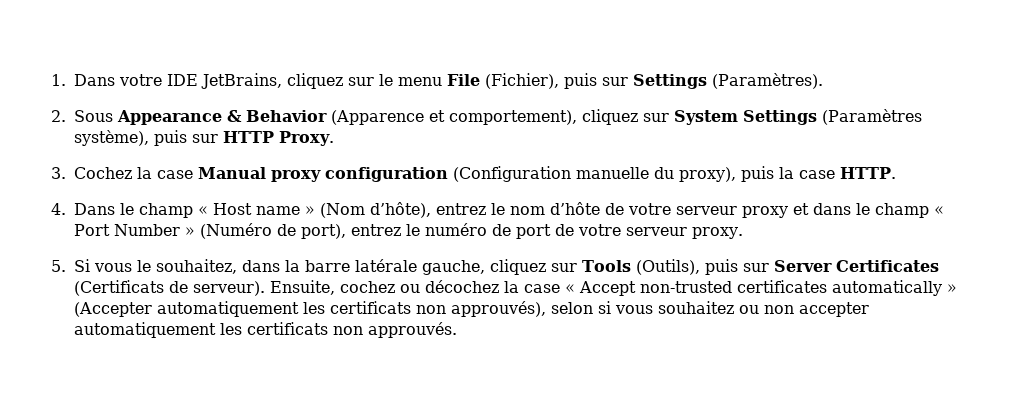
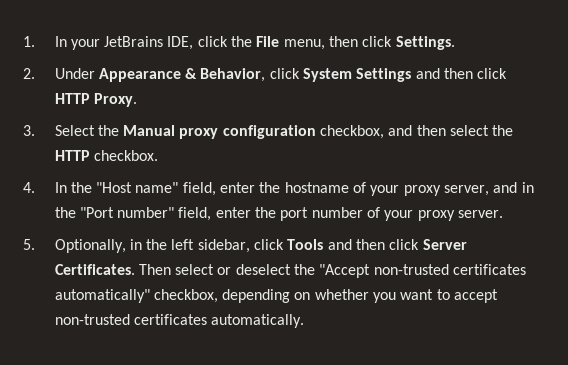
[74,73,823,89] Dans votre IDE JetBrains, cliquez sur le menu File (Fichier), puis sur Settings (Paramètres). -> [54,36,455,50] In your JetBrains IDE, click the File menu, then click Settings.
[74,110,113,122] Sous -> [54,68,95,79] Under
[246,109,922,125] [74,130,334,146] [51,166,896,182] [51,202,944,218] [74,223,743,239] [51,259,939,275] [74,280,957,296] [74,301,869,317] [74,322,457,338] Behavior (Apparence et comportement), cliquez sur System Settings (Paramètres système), puis sur HTTP Proxy. // 3. Cochez la case Manual proxy configuration (Configuration manuelle du proxy), puis la case HTTP. // 4. Dans le champ « Host name » (Nom d’hôte), entrez le nom d’hôte de votre serveur proxy et dans le champ « Port Number » (Numéro de port), entrez le numéro de port de votre serveur proxy. // 5. Si vous le souhaitez, dans la barre latérale gauche, cliquez sur Tools (Outils), puis sur Server Certificates (Certificats de serveur). Ensuite, cochez ou décochez la case « Accept non-trusted certificates automatically » (Accepter automatiquement les certificats non approuvés), selon si vous souhaitez ou non accepter automatiquement les certificats non approuvés. -> [200,68,508,82] [54,93,137,107] [23,125,514,139] [54,150,158,161] [23,182,534,196] [54,207,504,221] [23,239,467,253] [54,264,527,278] [54,289,499,303] [54,314,305,328] Behavior, click System Settings and then click HTTP Proxy. // 3. Select the Manual proxy configuration checkbox, and then select the HTTP checkbox. // 4. In the "Host name" field, enter the hostname of your proxy server, and in the "Port number" field, enter the port number of your proxy server. // 5. Optionally, in the left sidebar, click Tools and then click Server Certificates. Then select or deselect the "Accept non-trusted certificates automatically" checkbox, depending on whether you want to accept non-trusted certificates automatically.

